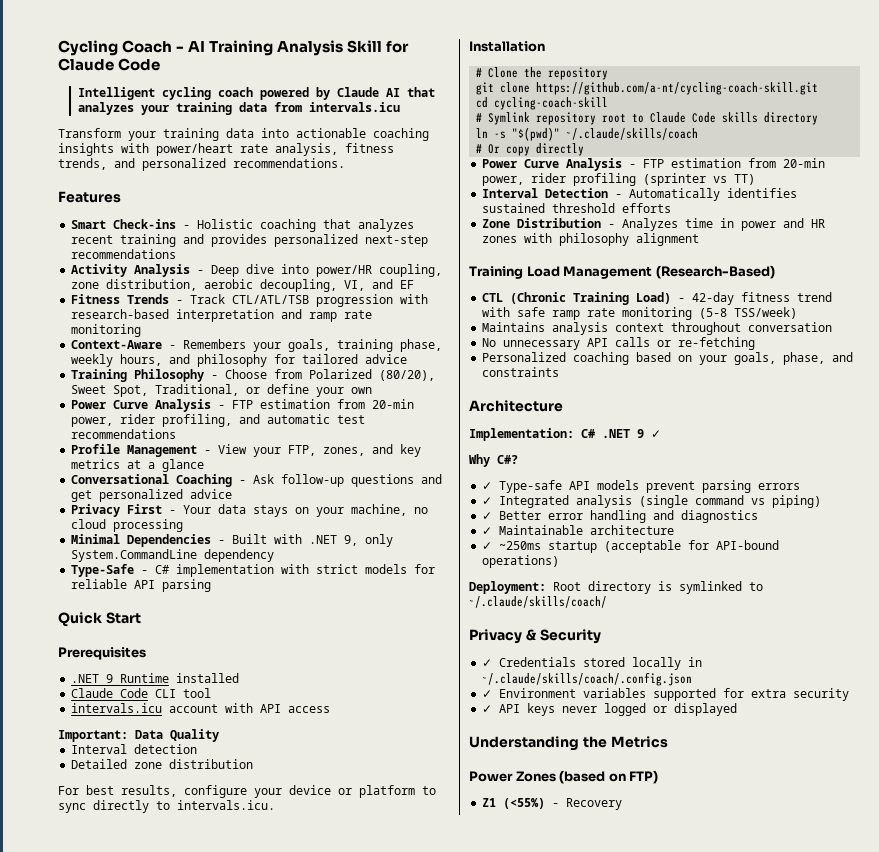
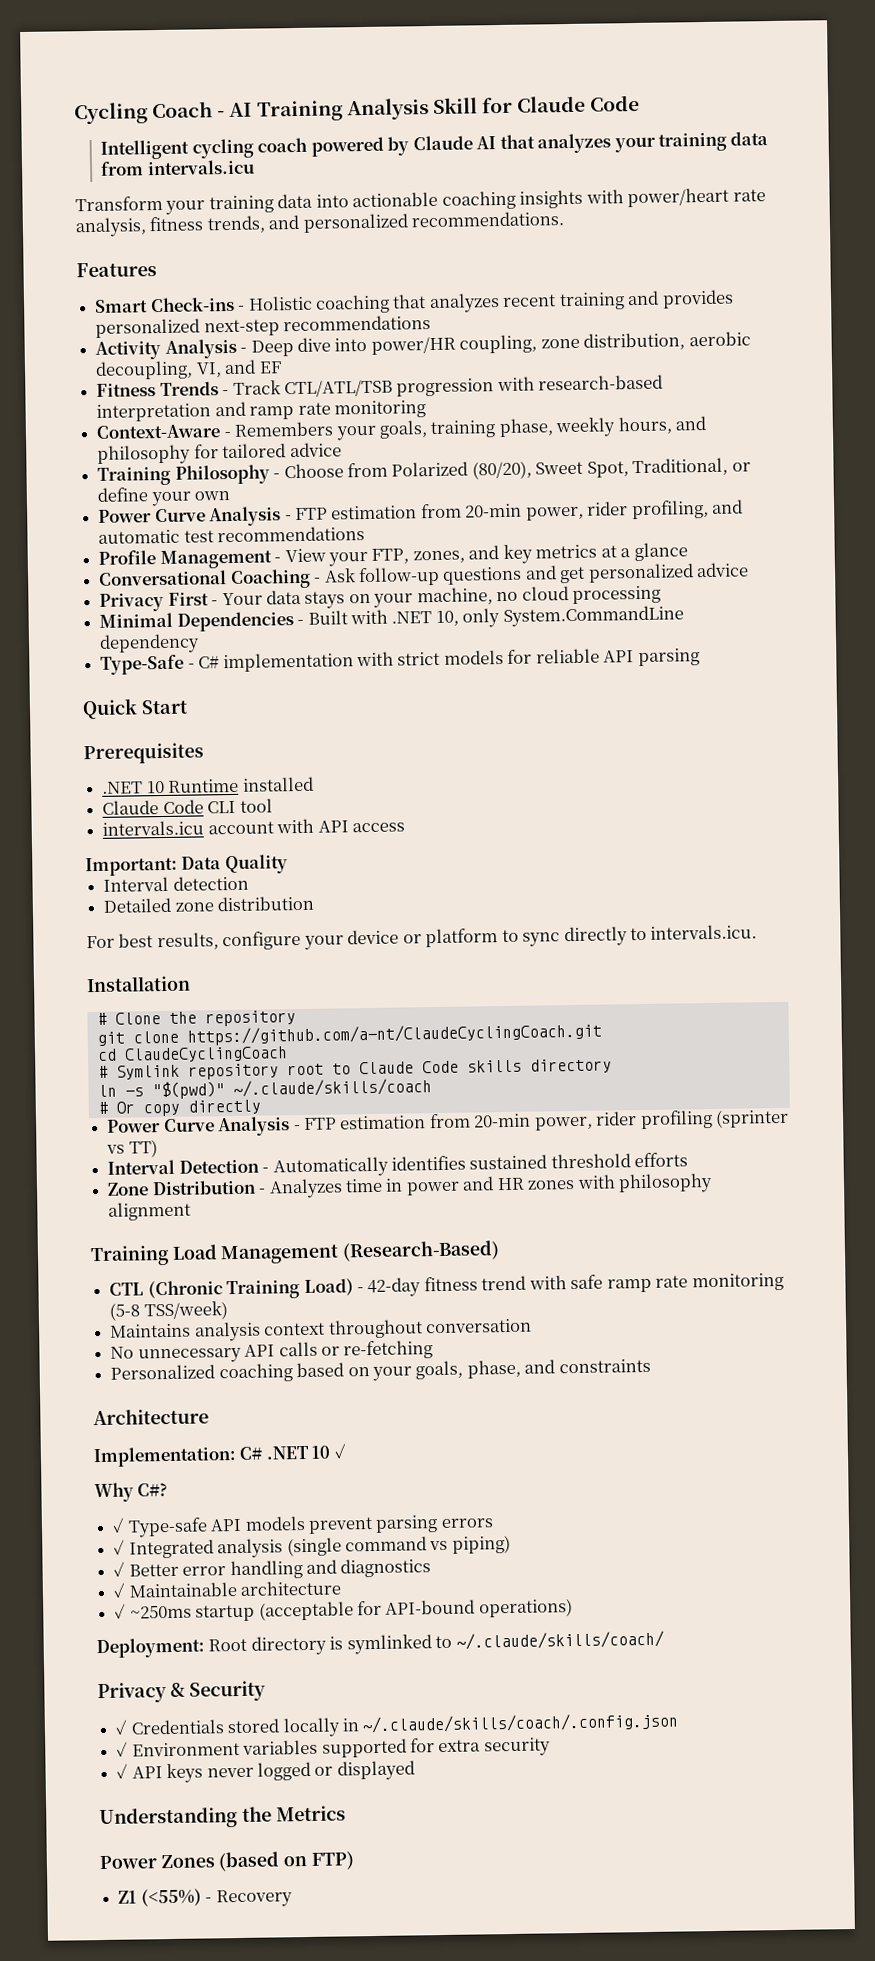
[344,535,359,546] 9, -> [435,610,459,626] 10,
[106,674,114,683] 9 -> [146,780,165,794] 10
[536,82,819,95] https://github.com/a-nt/cycling-coach-skill.git -> [186,1022,602,1046] https://github.com/a-nt/ClaudeCyclingCoach.git
[494,97,609,110] cycling-coach-skill -> [123,1046,288,1063] ClaudeCyclingCoach
[637,429,644,438] 9 -> [311,1445,331,1459] 10

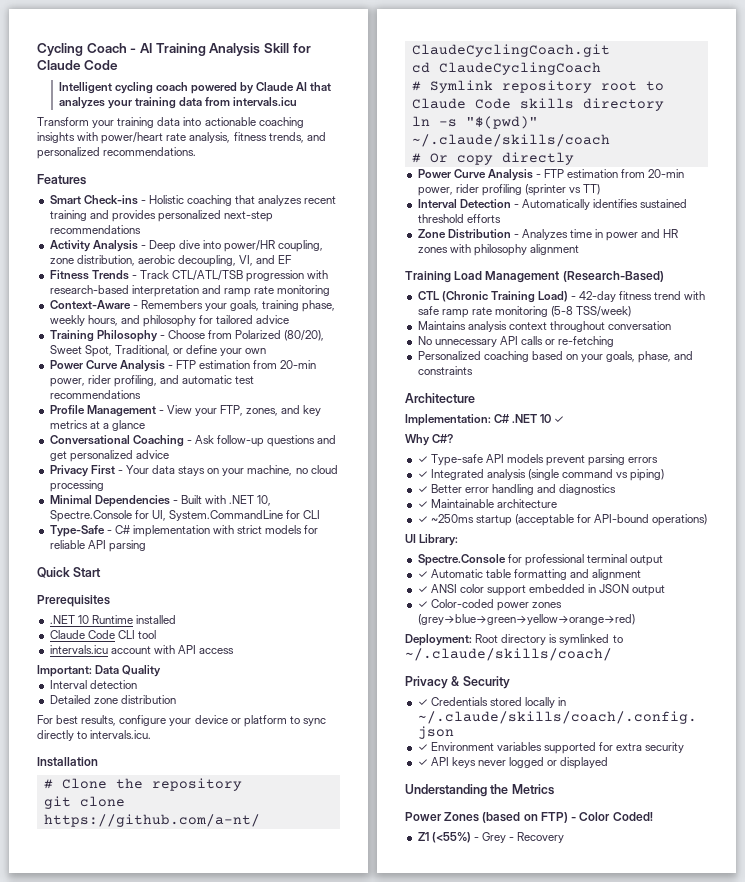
[462,605,684,628] [99,633,201,654] only System.CommandLine dependency -> [49,510,321,522] Spectre.Console for UI, System.CommandLine for CLI
(573, 1608) none -> [405,534,459,546] [417,554,664,566] [417,569,642,580] [417,584,666,596] [417,599,562,611] [417,614,635,625] // UI Library: // Spectre.Console for professional terminal output // ✓ Automatic table formatting and alignment // ✓ ANSI color support embedded in JSON output // ✓ Color-coded power zones (grey→blue→green→yellow→orange→red)
(355, 1860) none -> [571,812,653,821] - Color Coded!
(213, 1900) none -> [481,832,515,843] Grey -

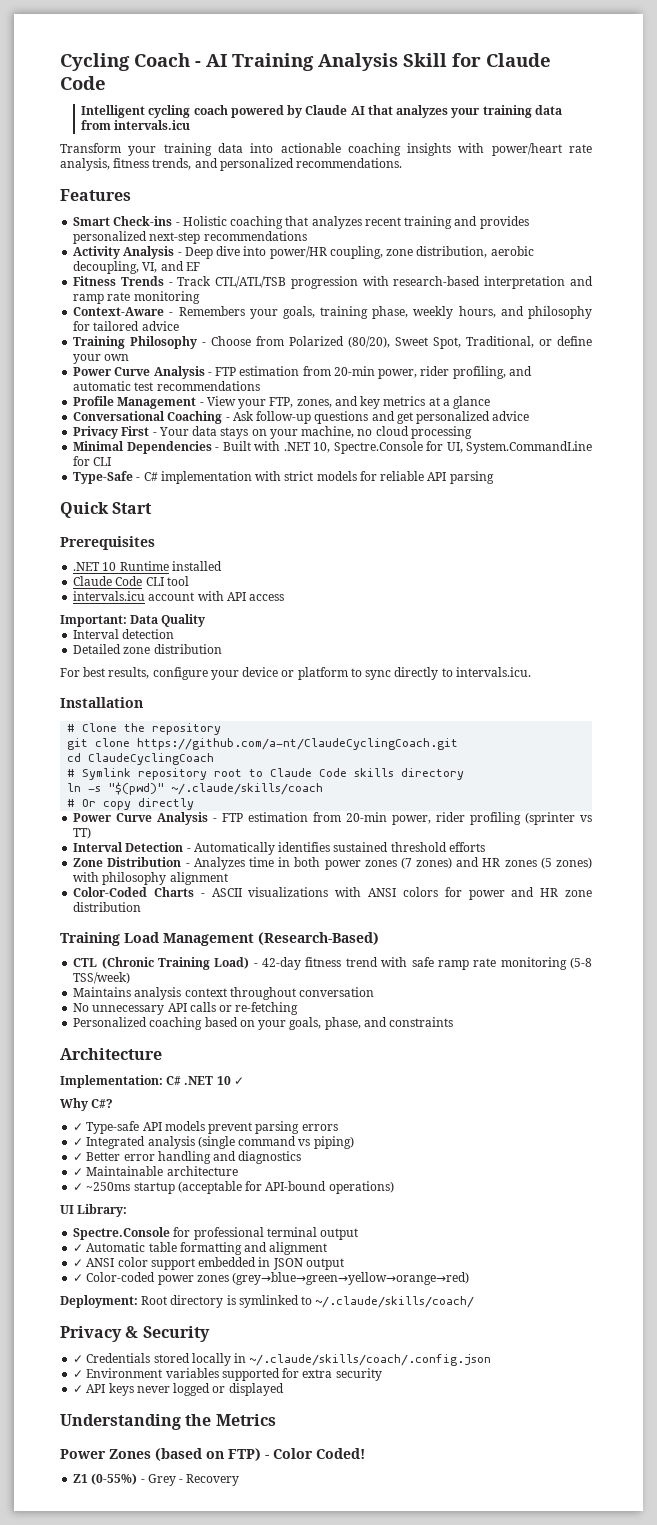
[606,229,679,241] [417,244,579,256] power and HR zones with philosophy alignment -> [294,857,592,870] [73,872,228,885] [73,887,592,900] [73,902,142,912] both power zones (7 zones) and HR zones (5 zones) with philosophy alignment // Color-Coded Charts - ASCII visualizations with ANSI colors for power and HR zone distribution
[431,832,471,843] (<55%) -> [91,1473,138,1485] (0-55%)

